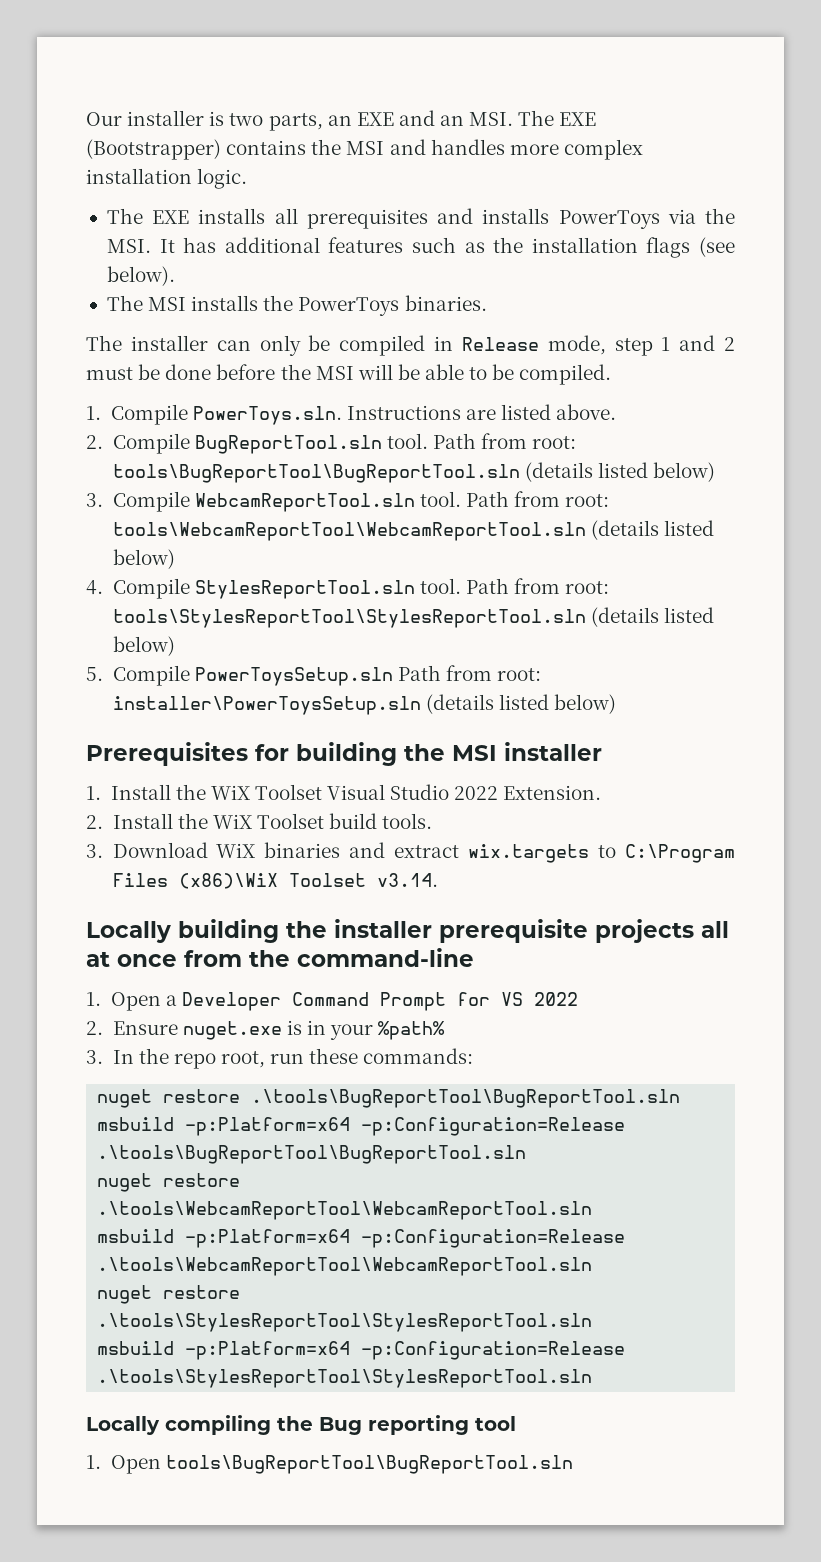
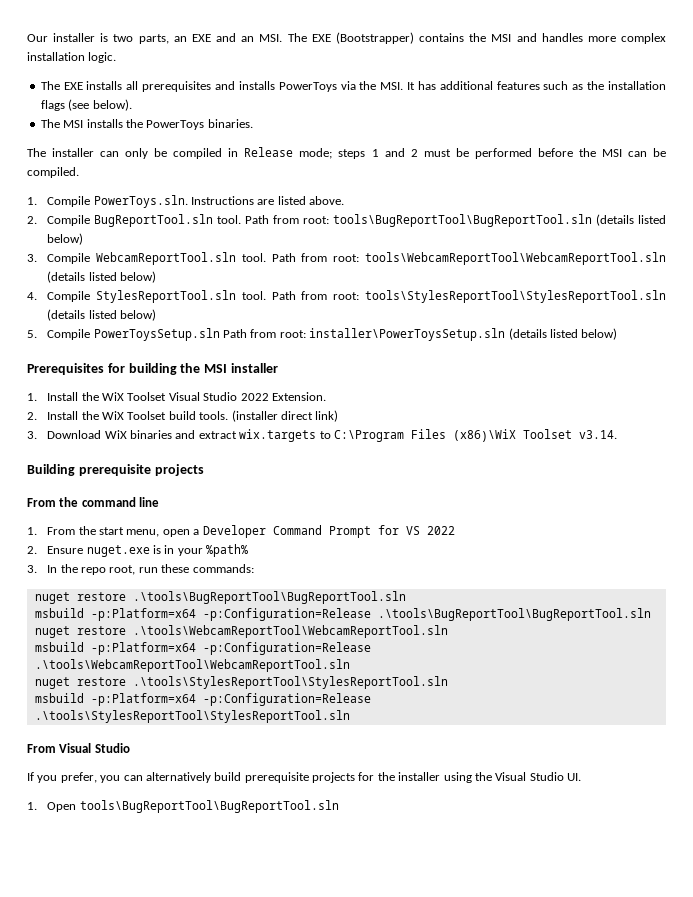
[547,335,653,356] mode, step -> [299,148,366,159] mode; steps
[165,364,212,380] done -> [474,148,532,159] performed
[357,364,488,380] will be able to -> [627,151,647,157] can
(433, 821) none -> [231,410,339,422] (installer direct link)
[86,919,729,943] [86,948,474,967] [86,992,161,1011] Locally building the installer prerequisite projects all at once from the command-line // 1. Open -> [27,464,204,476] [27,497,160,507] [27,526,190,537] Building prerequisite projects // From the command line // 1. From the start menu, open
[86,1415,516,1435] Locally compiling the Bug reporting tool -> [27,743,130,753] [27,772,581,783] From Visual Studio // If you prefer, you can alternatively build prerequisite projects for the installer using the Visual Studio UI.

